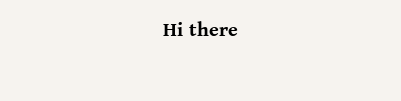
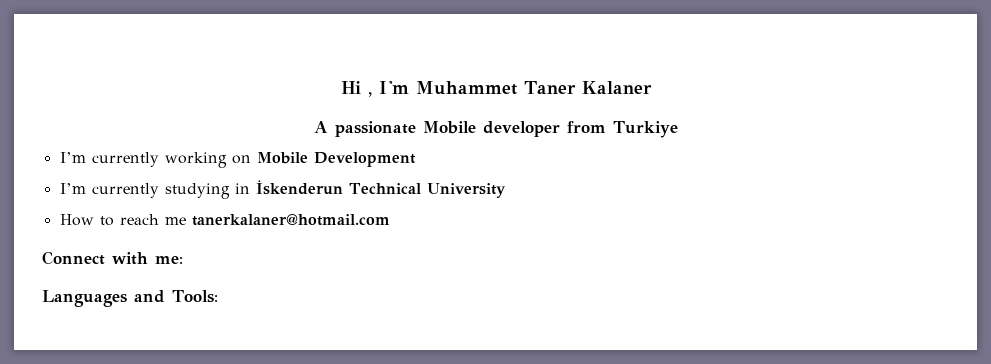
[188,21,238,36] there -> [367,81,652,97] [313,121,678,138] [59,152,416,168] [59,180,506,199] [59,214,390,226] [42,251,183,265] [42,290,218,307] , I'm Muhammet Taner Kalaner // A passionate Mobile developer from Turkiye // I’m currently working on Mobile Development // I’m currently studying in İskenderun Technical University // How to reach me tanerkalaner@hotmail.com // Connect with me: // Languages and Tools:

